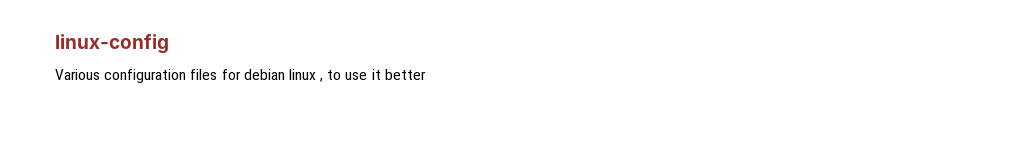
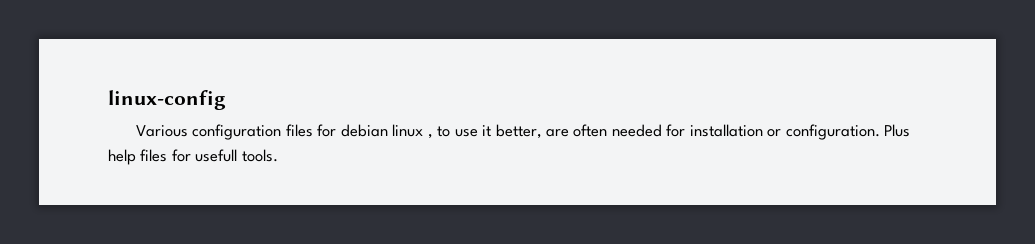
[384,69,426,80] better -> [495,124,911,140] [108,149,278,165] better, are often needed for installation or configuration. Plus help files for usefull tools.

